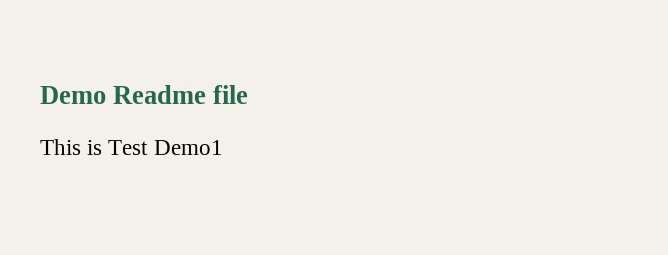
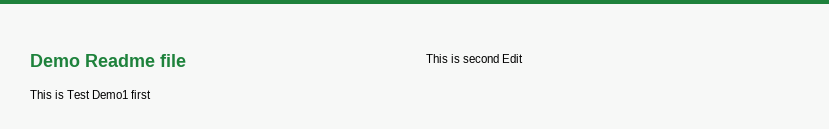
(223, 147) none -> [131,90,152,99] [426,54,524,63] first // This is second Edit

